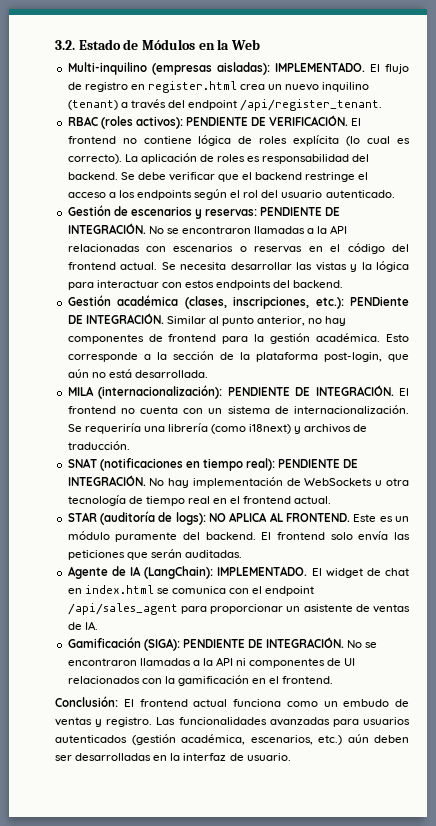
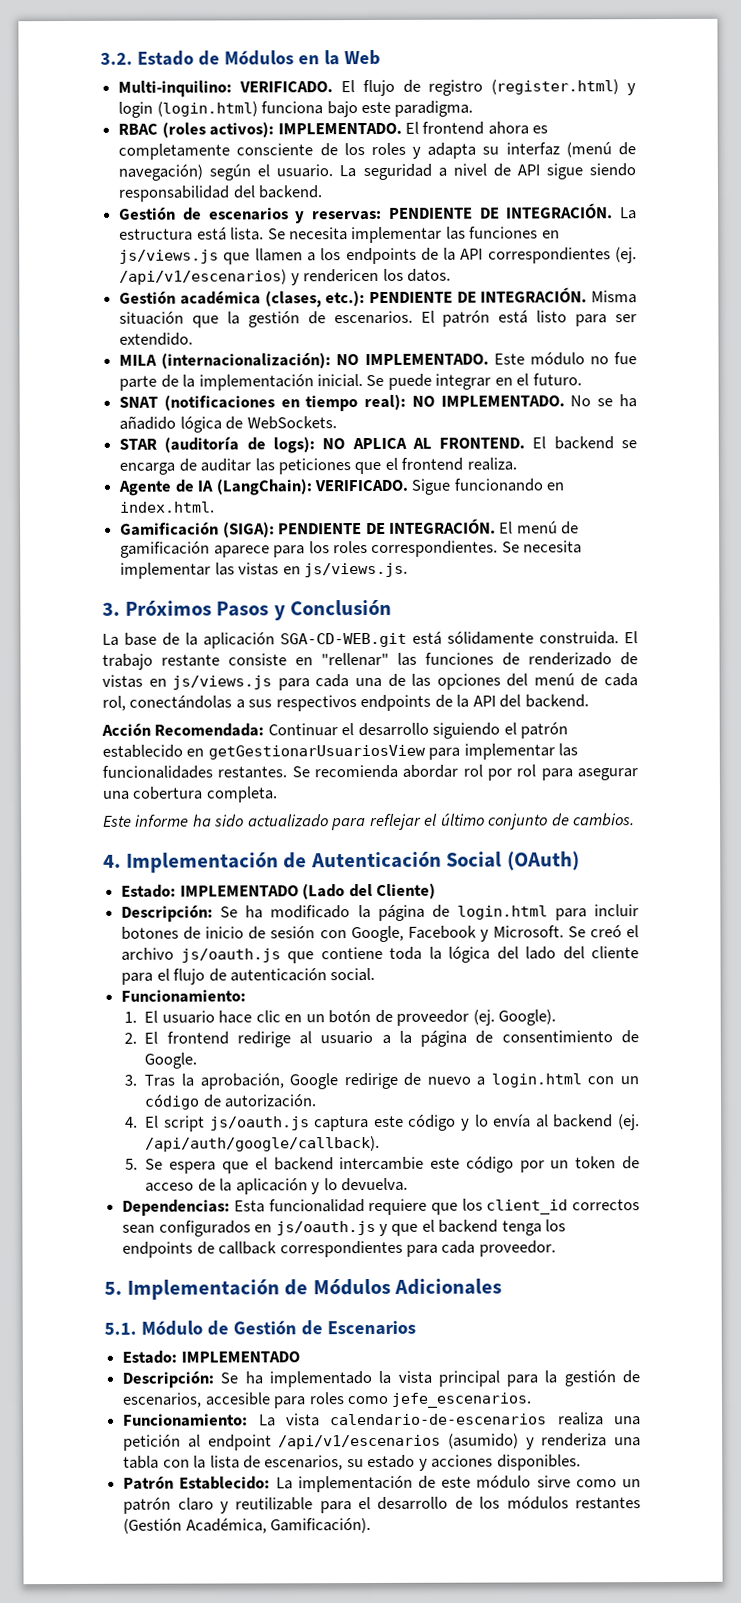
[67,62,409,75] [67,81,370,93] [67,99,383,111] [67,115,362,129] [67,135,411,146] [67,153,370,164] [67,172,369,182] [67,189,395,200] Multi-inquilino (empresas aisladas): IMPLEMENTADO. El flujo de registro en register.html crea un nuevo inquilino (tenant) a través del endpoint /api/register_tenant. // RBAC (roles activos): PENDIENTE DE VERIFICACIÓN. El frontend no contiene lógica de roles explícita (lo cual es correcto). La aplicación de roles es responsabilidad del backend. Se debe verificar que el backend restringe el acceso a los endpoints según el rol del usuario autenticado. -> [118,79,636,97] [118,100,474,118] [118,121,549,138] [118,141,636,160] [118,163,636,181] [118,185,323,202] Multi-inquilino: VERIFICADO. El flujo de registro (register.html) y login (login.html) funciona bajo este paradigma. // RBAC (roles activos): IMPLEMENTADO. El frontend ahora es completamente consciente de los roles y adapta su interfaz (menú de navegación) según el usuario. La seguridad a nivel de API sigue siendo responsabilidad del backend.
[148,225,348,234] [67,243,409,254] [67,261,409,272] [67,280,344,290] [67,295,409,309] [67,313,347,326] [67,333,409,344] [67,351,409,362] [67,369,208,378] [67,385,409,399] [67,405,409,414] [67,423,368,434] [67,441,130,450] No se encontraron llamadas a la API relacionadas con escenarios o reservas en el código del frontend actual. Se necesita desarrollar las vistas y la lógica para interactuar con estos endpoints del backend. // Gestión académica (clases, inscripciones, etc.): PENDiente DE INTEGRACIÓN. Similar al punto anterior, no hay componentes de frontend para la gestión académica. Esto corresponde a la sección de la plataforma post-login, que aún no está desarrollada. // MILA (internacionalización): PENDIENTE DE INTEGRACIÓN. El frontend no cuenta con un sistema de internacionalización. Se requeriría una librería (como i18next) y archivos de traducción. -> [620,207,637,220] [119,226,560,244] [119,247,638,265] [119,268,451,286] [119,287,638,308] [119,310,637,328] [119,332,194,346] [119,352,637,369] [119,373,582,391] La estructura está lista. Se necesita implementar las funciones en js/views.js que llamen a los endpoints de la API correspondientes (ej. /api/v1/escenarios) y rendericen los datos. // Gestión académica (clases, etc.): PENDIENTE DE INTEGRACIÓN. Misma situación que la gestión de escenarios. El patrón está listo para ser extendido. // MILA (internacionalización): NO IMPLEMENTADO. Este módulo no fue parte de la implementación inicial. Se puede integrar en el futuro.
[278,459,359,468] [67,475,409,488] [67,495,332,506] PENDIENTE DE INTEGRACIÓN. No hay implementación de WebSockets u otra tecnología de tiempo real en el frontend actual. -> [411,394,638,408] [119,415,337,433] NO IMPLEMENTADO. No se ha añadido lógica de WebSockets.
[353,514,409,522] [67,531,410,542] [67,549,242,560] [67,566,409,579] [67,585,315,596] [67,603,410,615] [67,621,98,630] Este es un módulo puramente del backend. El frontend solo envía las peticiones que serán auditadas. // Agente de IA (LangChain): IMPLEMENTADO. El widget de chat en index.html se comunica con el endpoint /api/sales_agent para proporcionar un asistente de ventas de IA. -> [532,436,638,450] [119,457,517,475] [118,478,565,496] [120,501,216,513] El backend se encarga de auditar las peticiones que el frontend realiza. // Agente de IA (LangChain): VERIFICADO. Sigue funcionando en index.html.
[347,640,378,648] [67,657,356,668] [67,675,334,686] [55,696,409,707] [55,717,410,727] [55,734,409,745] [55,753,291,761] No se encontraron llamadas a la API ni componentes de UI relacionados con la gamificación en el frontend. // Conclusión: El frontend actual funciona como un embudo de ventas y registro. Las funcionalidades avanzadas para usuarios autenticados (gestión académica, escenarios, etc.) aún deben ser desarrolladas en la interfaz de usuario. -> [499,520,580,535] [120,540,583,558] [120,562,408,579] [102,599,393,621] [102,631,638,649] [102,652,638,670] [102,672,638,691] [102,694,589,712] [101,722,569,739] [102,743,579,760] [102,764,638,781] [102,786,278,803] [103,812,636,831] [103,851,580,873] [121,882,436,900] [121,904,639,922] [121,925,639,943] [121,946,640,964] [121,967,376,985] [121,989,247,1003] [123,1009,556,1026] [123,1030,639,1048] [144,1052,198,1069] [123,1072,639,1090] [144,1094,318,1110] [124,1113,641,1132] [145,1135,381,1152] [124,1156,640,1174] [145,1177,409,1195] [122,1198,641,1216] [122,1219,567,1237] [122,1240,556,1258] [104,1278,503,1300] [104,1320,416,1336] [122,1350,300,1364] [122,1370,641,1388] [122,1392,533,1409] [123,1412,641,1427] [123,1433,641,1451] [123,1454,581,1471] [123,1475,642,1493] [123,1496,641,1514] [123,1518,372,1534] El menú de gamificación aparece para los roles correspondientes. Se necesita implementar las vistas en js/views.js. // 3. Próximos Pasos y Conclusión // La base de la aplicación SGA-CD-WEB.git está sólidamente construida. El trabajo restante consiste en "rellenar" las funciones de renderizado de vistas en js/views.js para cada una de las opciones del menú de cada rol, conectándolas a sus respectivos endpoints de la API del backend. // Acción Recomendada: Continuar el desarrollo siguiendo el patrón establecido en getGestionarUsuariosView para implementar las funcionalidades restantes. Se recomienda abordar rol por rol para asegurar una cobertura completa. // Este informe ha sido actualizado para reflejar el último conjunto de cambios. // 4. Implementación de Autenticación Social (OAuth) // Estado: IMPLEMENTADO (Lado del Cliente) // Descripción: Se ha modificado la página de login.html para incluir botones de inicio de sesión con Google, Facebook y Microsoft. Se creó el archivo js/oauth.js que contiene toda la lógica del lado del cliente para el flujo de autenticación social. // Funcionamiento: // 1. El usuario hace clic en un botón de proveedor (ej. Google). // 2. El frontend redirige al usuario a la página de consentimiento de Google. // 3. Tras la aprobación, Google redirige de nuevo a login.html con un código de autorización. // 4. El script js/oauth.js captura este código y lo envía al backend (ej. /api/auth/google/callback). // 5. Se espera que el backend intercambie este código por un token de acceso de la aplicación y lo devuelva. // Dependencias: Esta funcionalidad requiere que los client_id correctos sean configurados en js/oauth.js y que el backend tenga los endpoints de callback correspondientes para cada proveedor. // 5. Implementación de Módulos Adicionales // 5.1. Módulo de Gestión de Escenarios // Estado: IMPLEMENTADO // Descripción: Se ha implementado la vista principal para la gestión de escenarios, accesible para roles como jefe_escenarios. // Funcionamiento: La vista calendario-de-escenarios realiza una petición al endpoint /api/v1/escenarios (asumido) y renderiza una tabla con la lista de escenarios, su estado y acciones disponibles. // Patrón Establecido: La implementación de este módulo sirve como un patrón claro y reutilizable para el desarrollo de los módulos restantes (Gestión Académica, Gamificación).

